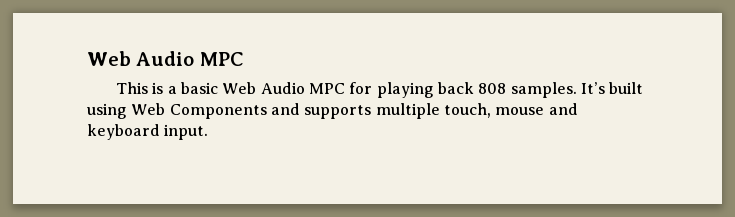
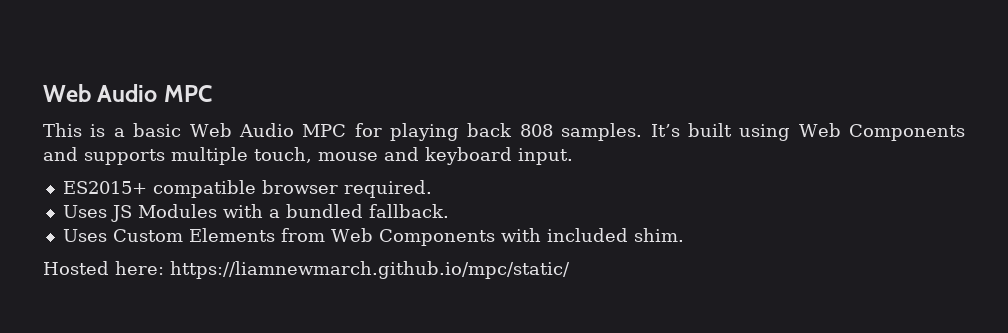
(209, 132) none -> [62,180,432,198] [62,204,449,222] [62,228,684,246] [43,261,570,279] // ES2015+ compatible browser required. // Uses JS Modules with a bundled fallback. // Uses Custom Elements from Web Components with included shim. // Hosted here: https://liamnewmarch.github.io/mpc/static/

